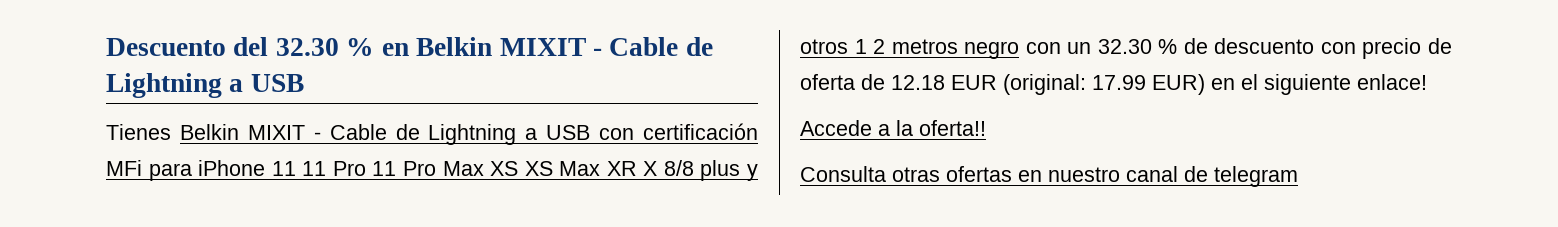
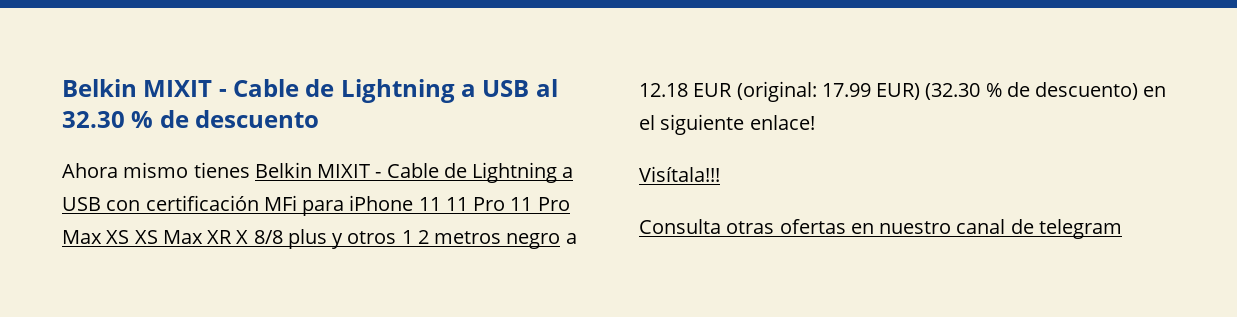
[106,37,713,56] [106,73,304,98] [106,124,171,140] Descuento del 32.30 % en Belkin MIXIT - Cable de Lightning a USB // Tienes -> [62,79,558,103] [62,110,320,128] [62,162,250,178] Belkin MIXIT - Cable de Lightning a USB al 32.30 % de descuento // Ahora mismo tienes
[1025,38,1452,59] [800,74,885,90] con un 32.30 % de descuento con precio de oferta de -> [565,233,577,244] a
(1205, 84) none -> [925,82,1139,100] (32.30 % de descuento)
[800,120,986,136] Accede a la oferta!! -> [639,166,720,182] Visítala!!!

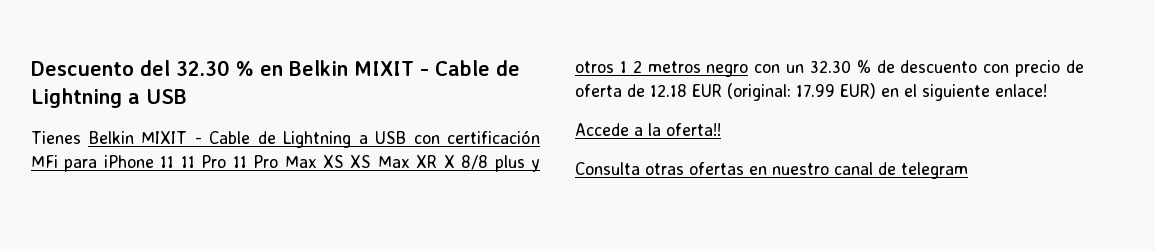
[62,79,558,103] [62,110,320,128] [62,162,250,178] Belkin MIXIT - Cable de Lightning a USB al 32.30 % de descuento // Ahora mismo tienes -> [31,60,520,76] [31,88,187,108] [31,131,81,144] Descuento del 32.30 % en Belkin MIXIT - Cable de Lightning a USB // Tienes
[565,233,577,244] a -> [754,60,1084,77] [575,84,645,97] con un 32.30 % de descuento con precio de oferta de
[925,82,1139,100] (32.30 % de descuento) -> (876, 91) none
[639,166,720,182] Visítala!!! -> [575,123,721,136] Accede a la oferta!!

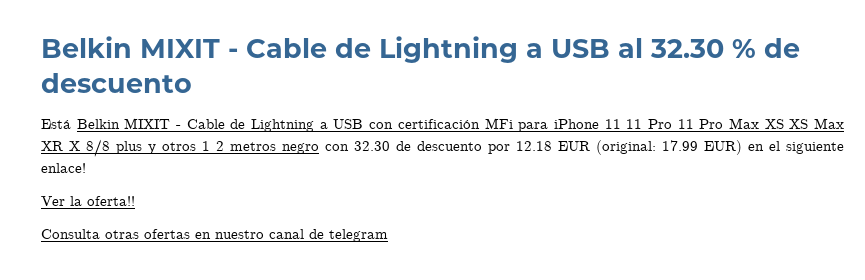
[31,60,520,76] [31,88,187,108] [31,131,81,144] Descuento del 32.30 % en Belkin MIXIT - Cable de Lightning a USB // Tienes -> [41,36,800,63] [41,73,192,93] [41,119,71,129] Belkin MIXIT - Cable de Lightning a USB al 32.30 % de descuento // Está
[786,60,1084,77] [575,84,645,97] un 32.30 % de descuento con precio de oferta de -> [354,141,510,154] 32.30 de descuento por
[575,123,643,136] Accede a -> [41,196,65,206] Ver

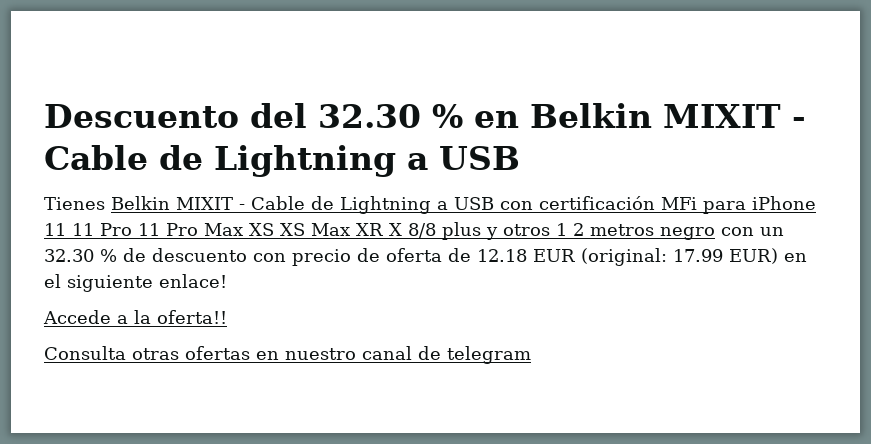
[41,36,800,63] [41,73,192,93] [41,119,71,129] Belkin MIXIT - Cable de Lightning a USB al 32.30 % de descuento // Está -> [44,103,806,128] [44,145,520,177] [44,197,105,210] Descuento del 32.30 % en Belkin MIXIT - Cable de Lightning a USB // Tienes
[354,141,510,154] 32.30 de descuento por -> [760,227,784,236] [44,248,471,266] un 32.30 % de descuento con precio de oferta de
[41,196,65,206] Ver -> [43,310,128,324] Accede a

